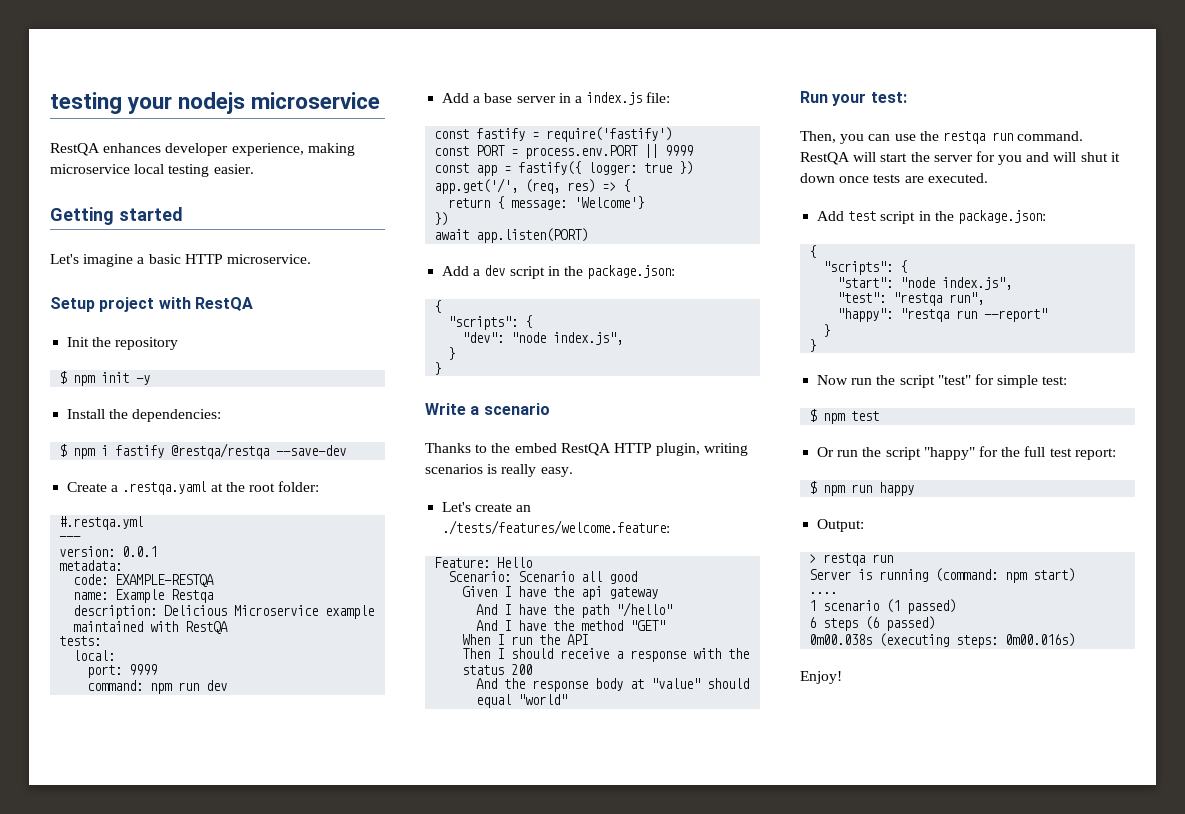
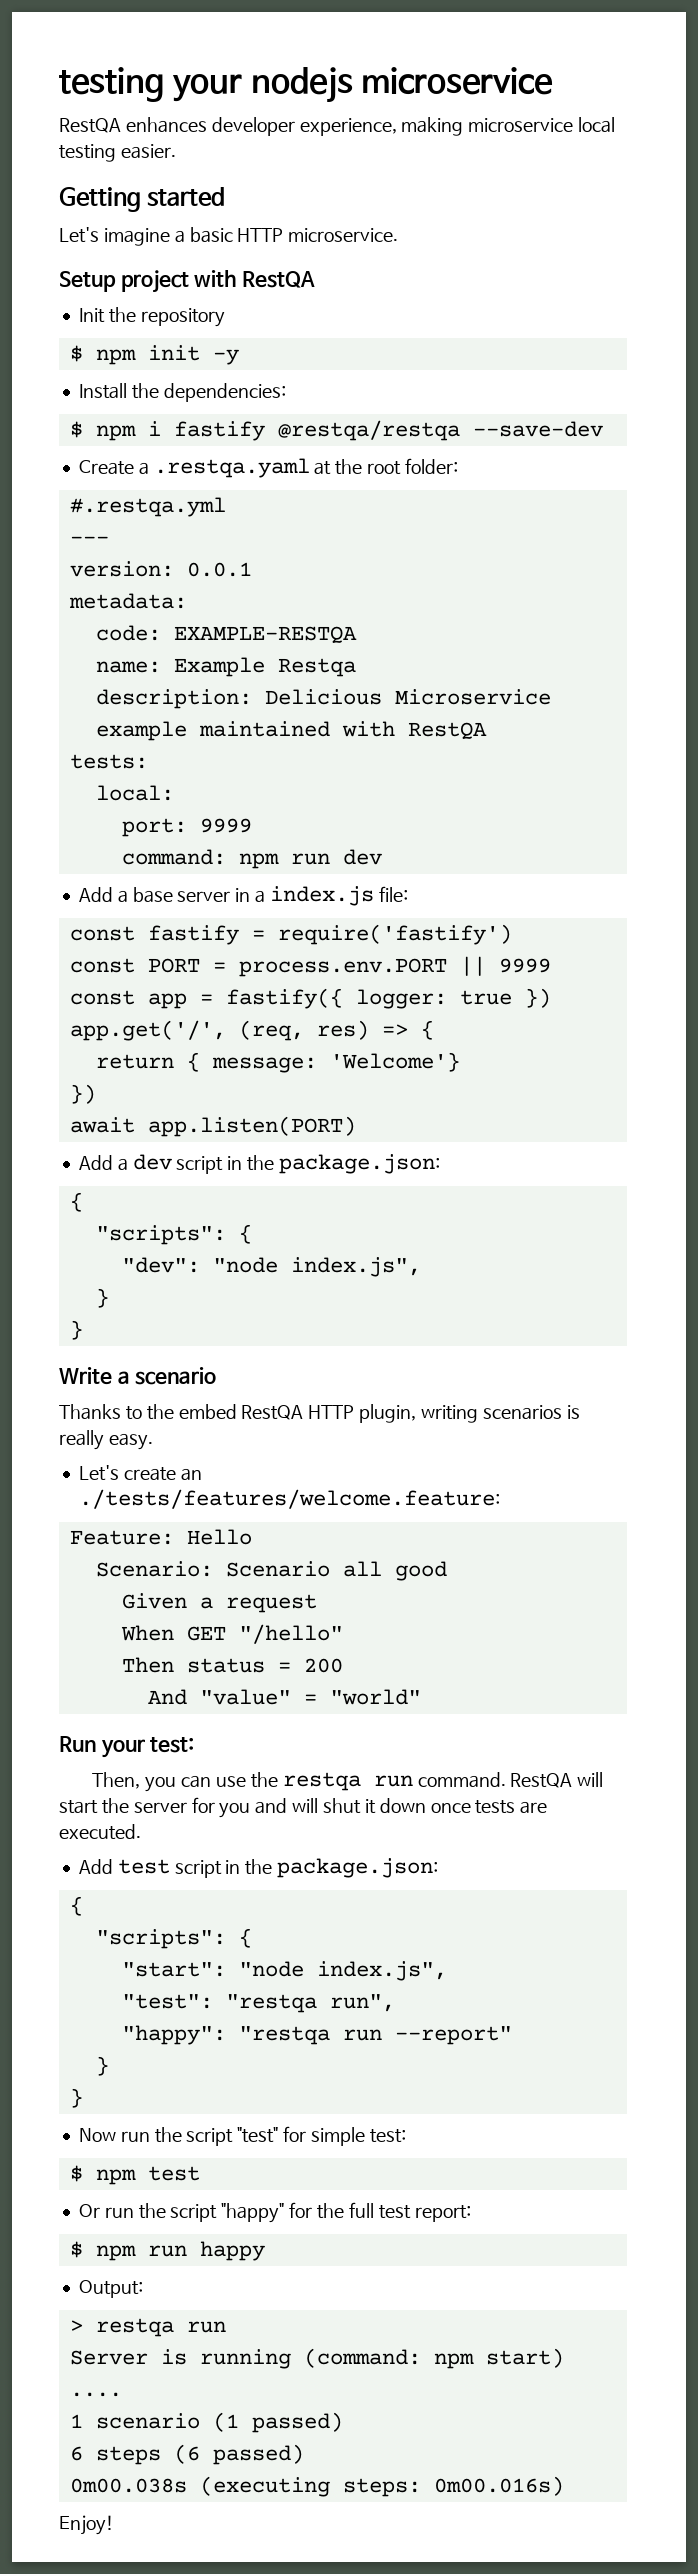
[504,586,659,600] [476,602,673,618] [476,620,666,631] [462,634,589,645] [462,648,750,662] [462,664,533,675] [476,678,750,692] [476,694,512,708] I have the api gateway // And I have the path "/hello" // And I have the method "GET" // When I run the API // Then I should receive a response with the status 200 // And the response body at "value" should equal -> [199,1594,317,1613] [120,1624,343,1644] [121,1657,343,1673] [147,1689,317,1705] a request // When GET "/hello" // Then status = 200 // And "value" =

